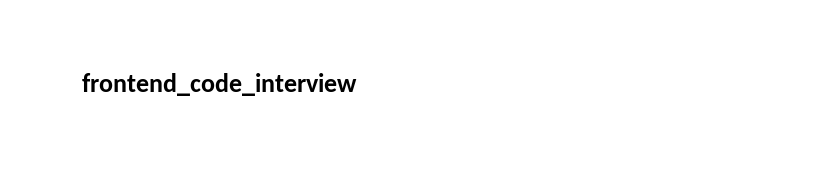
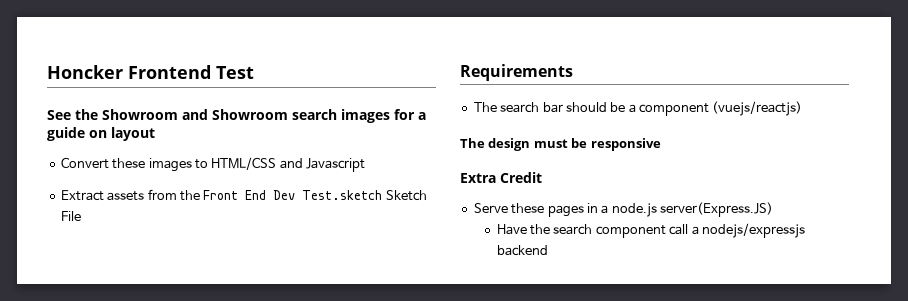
[82,73,357,96] frontend_code_interview -> [47,65,254,79] [47,109,426,123] [47,127,155,141] [60,157,365,172] [60,189,427,201] [60,211,81,221] [460,64,573,81] [473,101,803,116] [460,138,661,151] [460,172,542,183] [473,202,773,217] [496,223,805,238] [496,245,548,256] Honcker Frontend Test // See the Showroom and Showroom search images for a guide on layout // Convert these images to HTML/CSS and Javascript // Extract assets from the Front End Dev Test.sketch Sketch File // Requirements // The search bar should be a component (vuejs/reactjs) // The design must be responsive // Extra Credit // Serve these pages in a node.js server(Express.JS) // Have the search component call a nodejs/expressjs backend

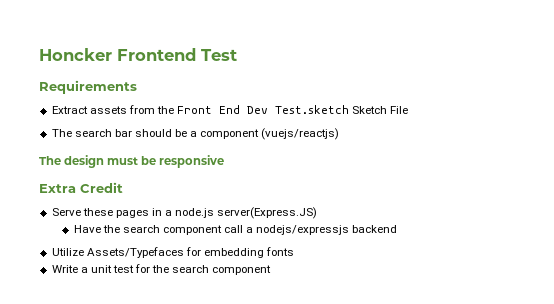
[47,109,426,123] [47,127,155,141] [60,157,365,172] See the Showroom and Showroom search images for a guide on layout // Convert these images to HTML/CSS and Javascript -> [39,80,137,94] Requirements
[460,64,573,81] // Requirements -> (409, 110) none
(548, 250) none -> [51,247,295,258] [51,264,272,275] // Utilize Assets/Typefaces for embedding fonts // Write a unit test for the search component

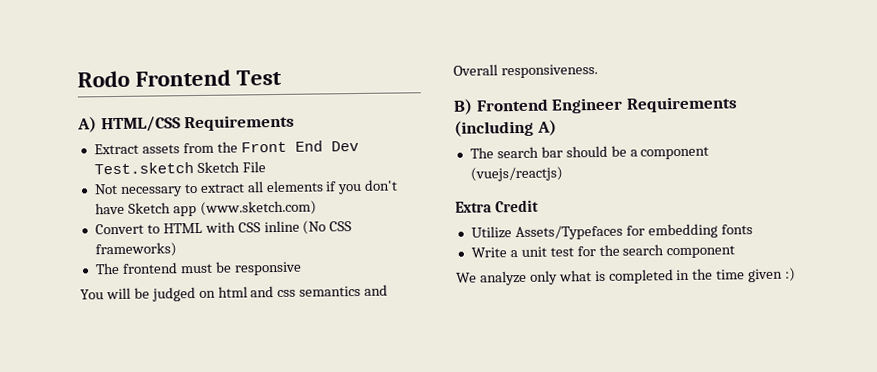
[39,48,112,61] Honcker -> [77,70,130,88] Rodo
(237, 55) none -> [77,116,181,133] A) HTML/CSS
(409, 110) none -> [93,179,399,197] [94,200,317,217] [94,220,353,235] [94,242,177,258] [94,261,302,276] [80,284,389,302] [453,64,598,79] [453,96,738,115] [454,119,557,137] // Not necessary to extract all elements if you don't have Sketch app (www.sketch.com) // Convert to HTML with CSS inline (No CSS frameworks) // The frontend must be responsive // You will be judged on html and css semantics and Overall responsiveness. // B) Frontend Engineer Requirements (including A)
[39,155,225,168] [39,182,123,193] [51,207,318,219] [73,225,398,235] The design must be responsive // Extra Credit // Serve these pages in a node.js server(Express.JS) // Have the search component call a nodejs/expressjs backend -> [455,199,539,213] Extra Credit
(272, 270) none -> [456,267,797,286] // We analyze only what is completed in the time given :)

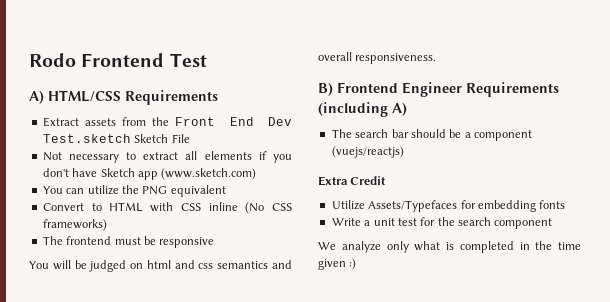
(317, 208) none -> [42,185,226,197] // You can utilize the PNG equivalent
[453,64,498,76] Overall -> [318,52,352,61] overall

